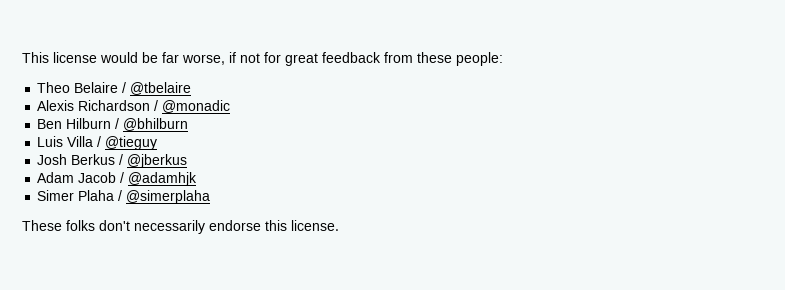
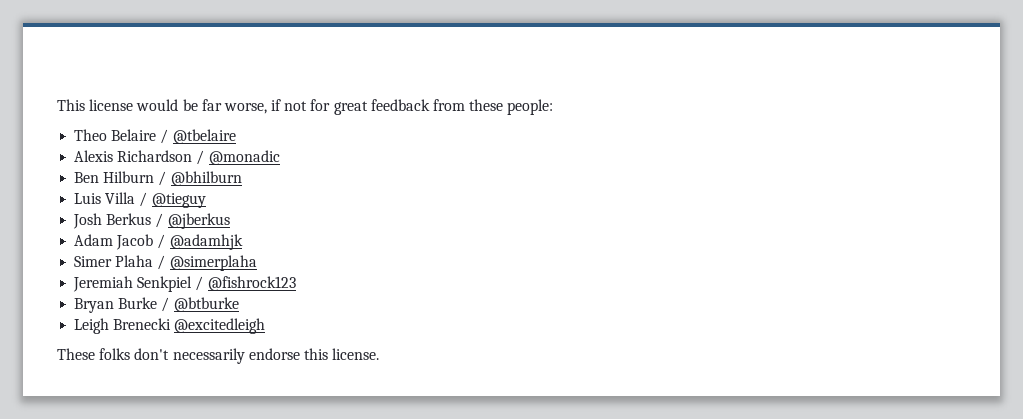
(211, 197) none -> [73,276,296,292] [74,297,239,313] [74,318,266,334] // Jeremiah Senkpiel / @fishrock123 // Bryan Burke / @btburke // Leigh Brenecki @excitedleigh

